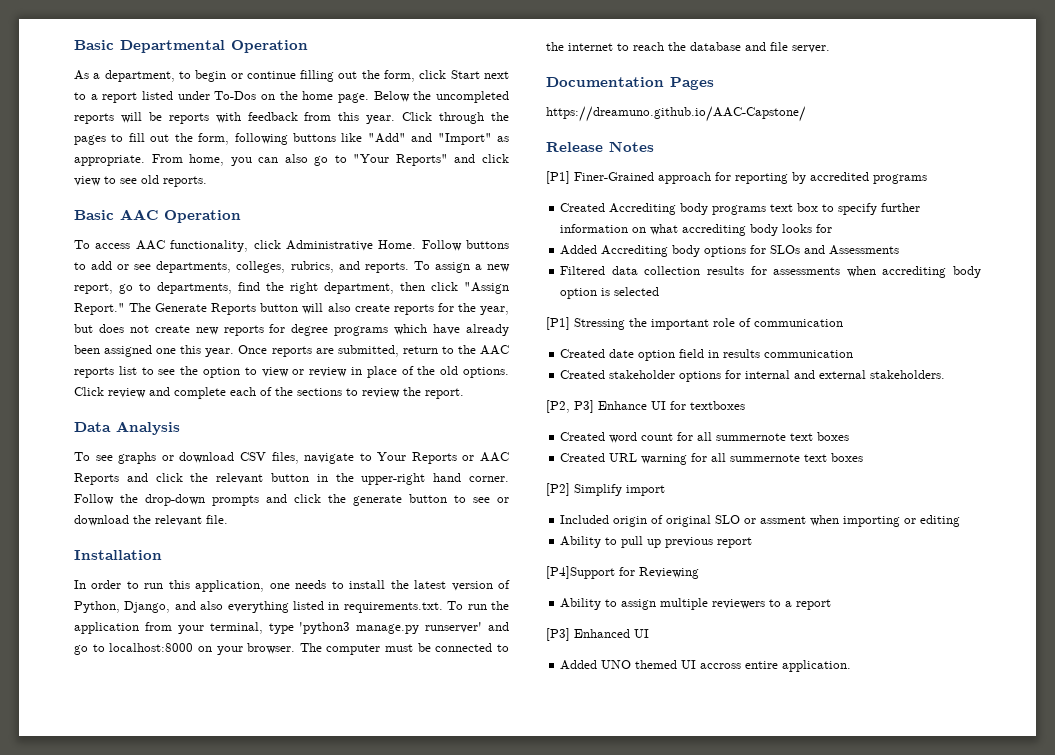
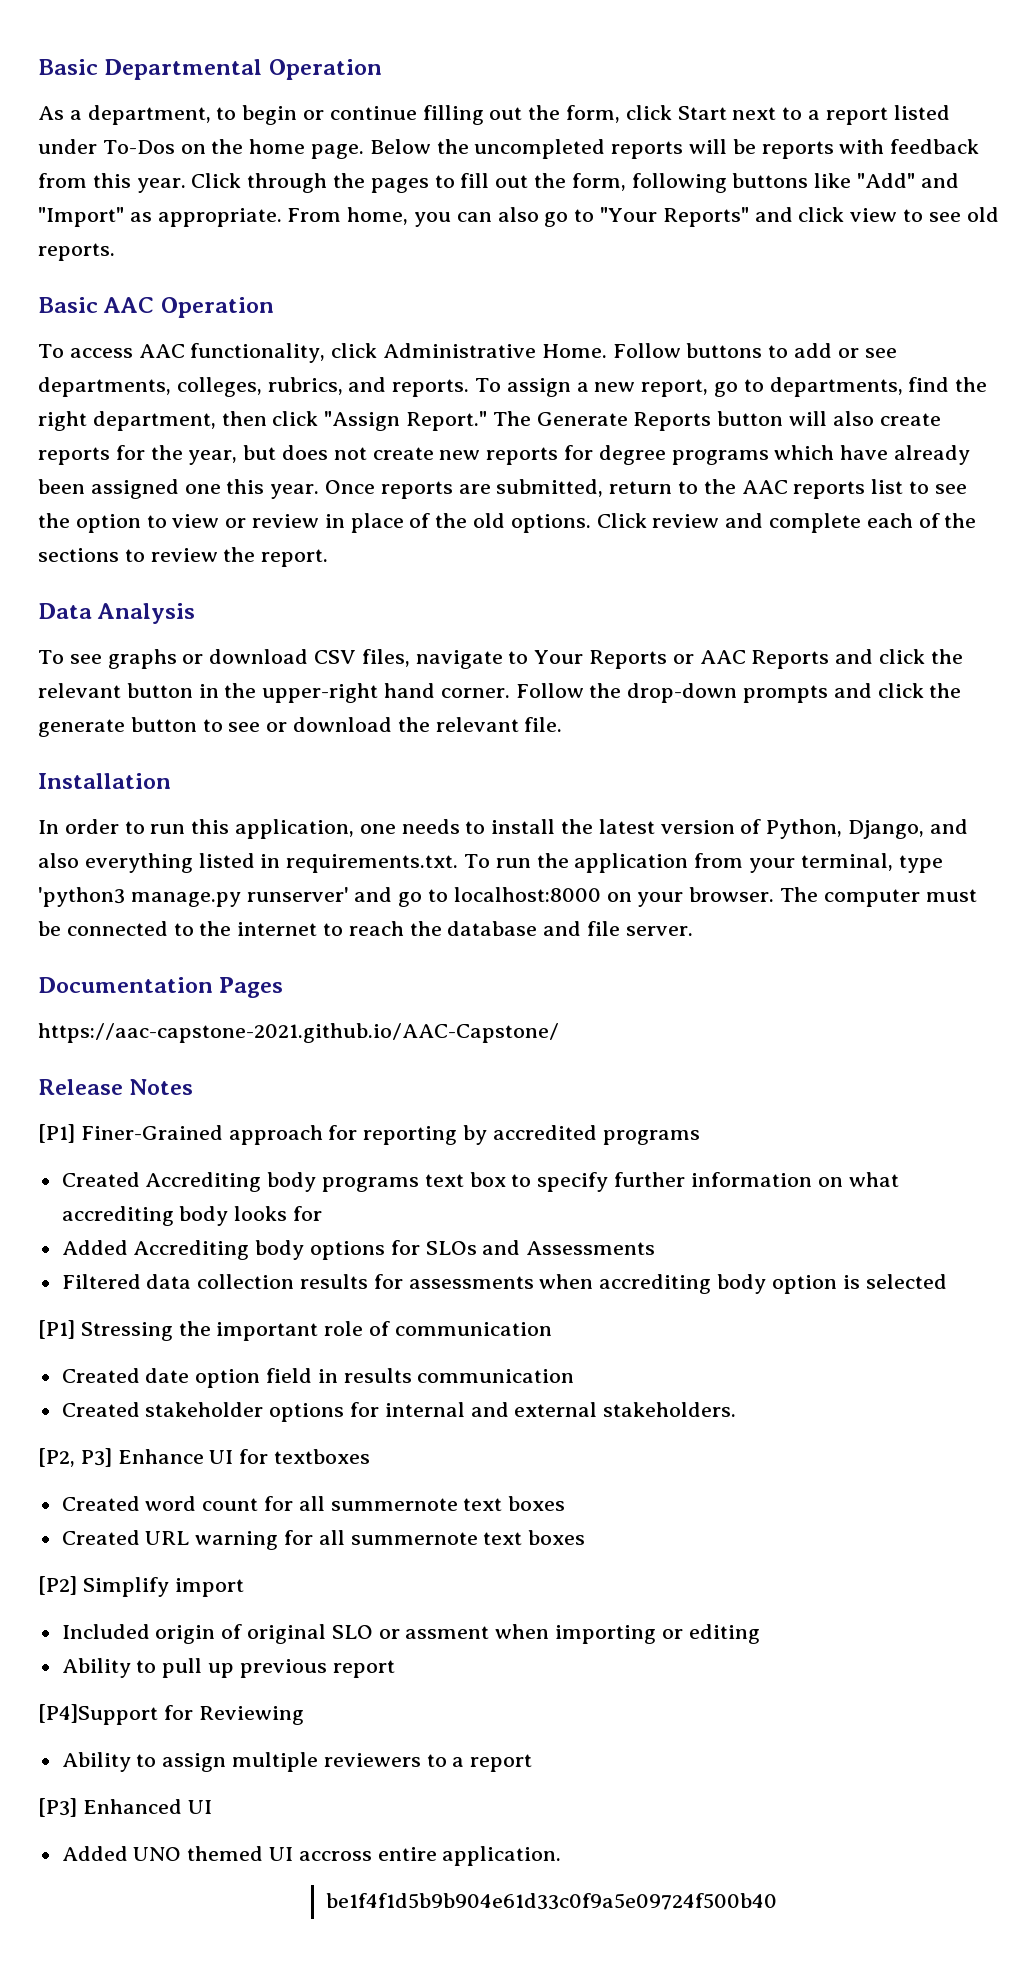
[546,106,806,122] https://dreamuno.github.io/AAC-Capstone/ -> [38,1023,559,1043] https://aac-capstone-2021.github.io/AAC-Capstone/
(852, 666) none -> [326,1893,778,1910] // be1f4f1d5b9b904e61d33c0f9a5e09724f500b40

